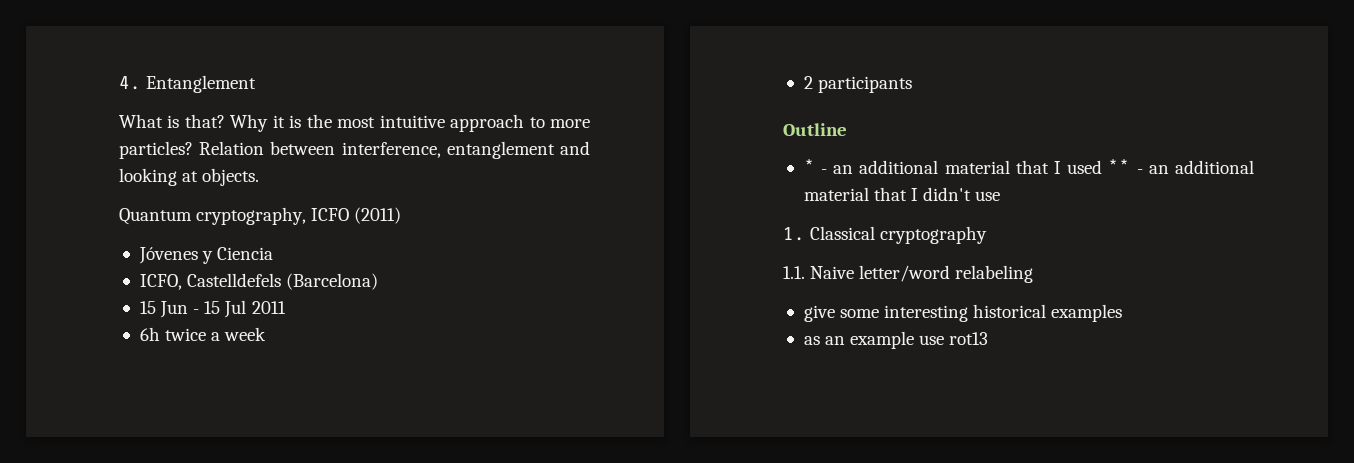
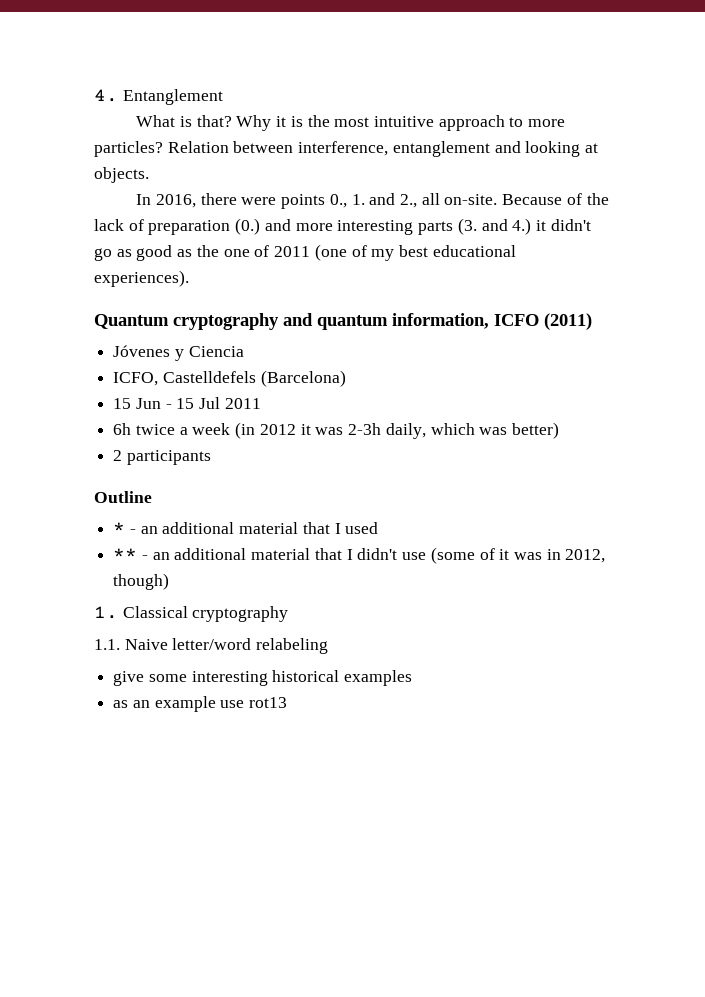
[119,207,307,225] Quantum cryptography, -> [136,193,609,209] [94,218,591,235] [94,244,516,261] [94,270,189,287] [94,313,489,330] In 2016, there were points 0., 1. and 2., all on-site. Because of the lack of preparation (0.) and more interesting parts (3. and 4.) it didn't go as good as the one of 2011 (one of my best educational experiences). // Quantum cryptography and quantum information,
(267, 334) none -> [235,422,559,439] (in 2012 it was 2-3h daily, which was better)
(1103, 167) none -> (379, 528) //
(1001, 196) none -> [430,547,606,564] [113,573,170,590] (some of it was in 2012, though)

